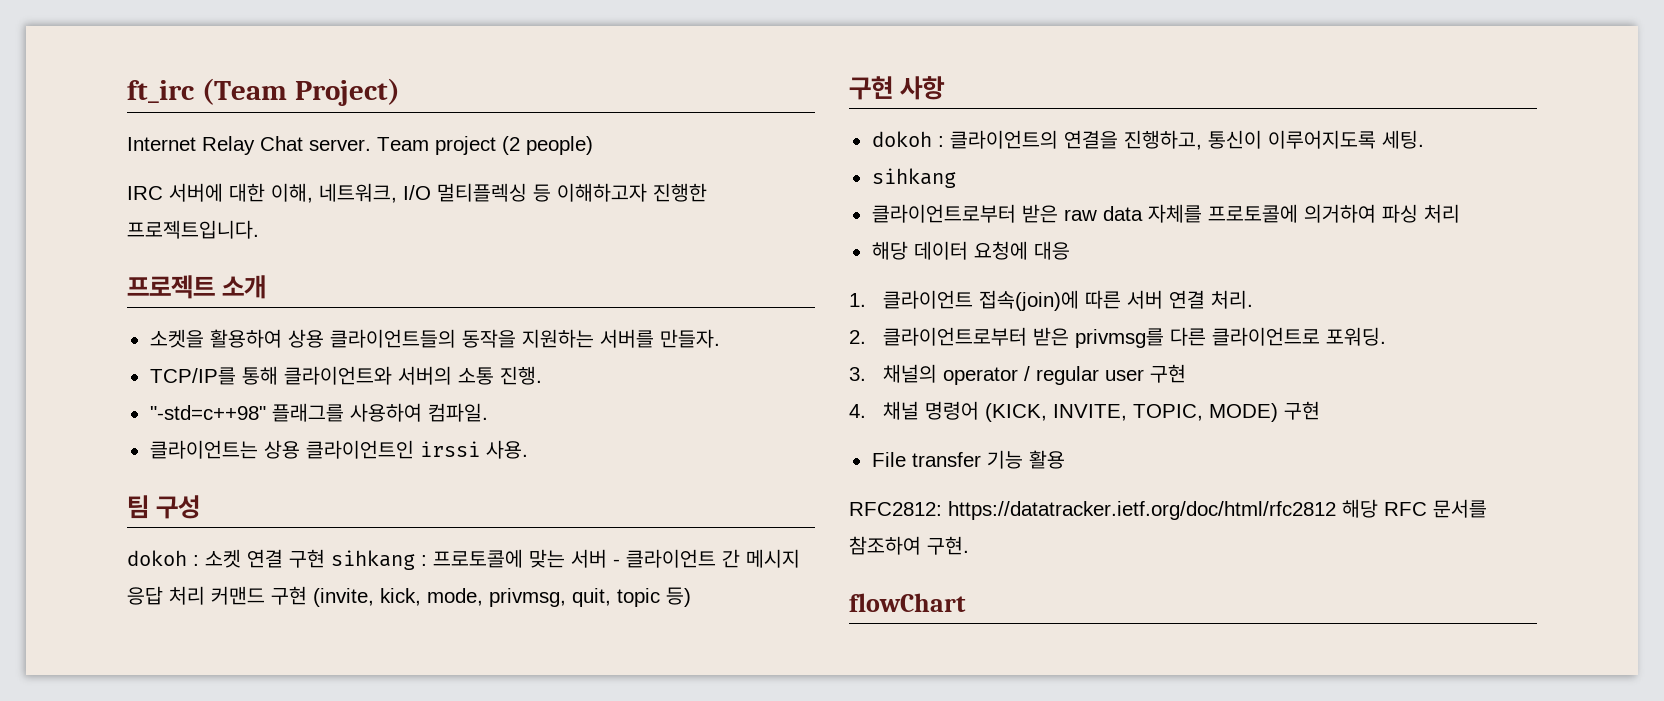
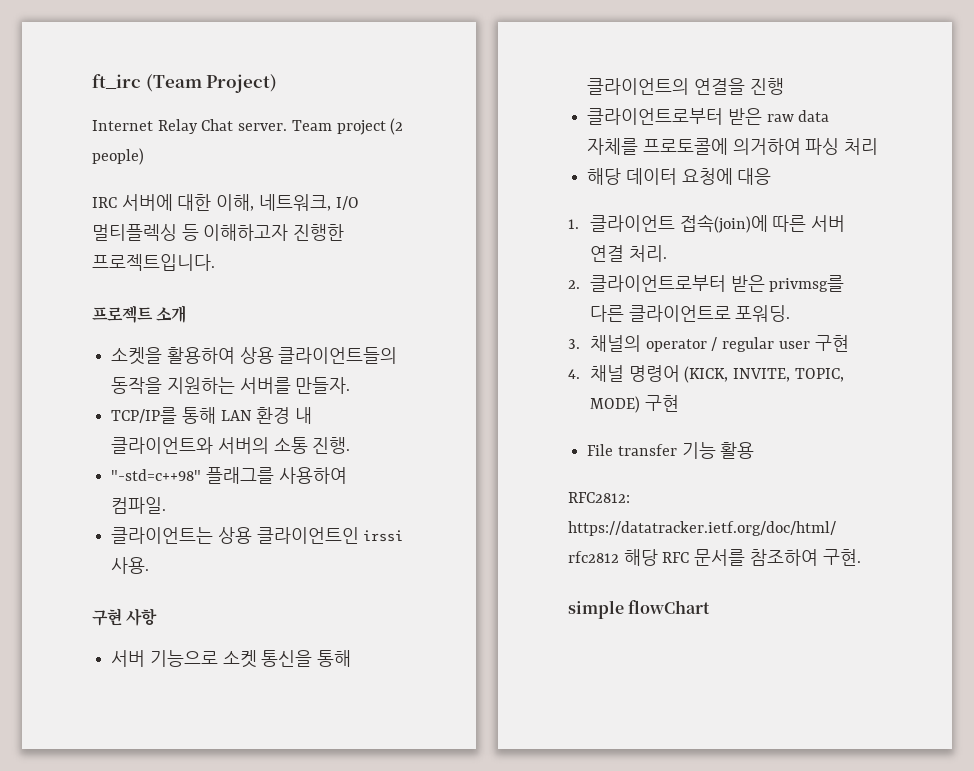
(278, 375) none -> [220,407,313,424] LAN 환경 내
[127,495,201,519] [127,549,800,570] [127,586,691,607] [849,76,946,100] [871,130,1424,150] [871,168,956,188] 팀 구성 // dokoh : 소켓 연결 구현 sihkang : 프로토콜에 맞는 서버 - 클라이언트 간 메시지 응답 처리 커맨드 구현 (invite, kick, mode, privmsg, quit, topic 등) // 구현 사항 // dokoh : 클라이언트의 연결을 진행하고, 통신이 이루어지도록 세팅. // sihkang -> [92,608,158,626] [111,650,352,668] [587,78,784,95] 구현 사항 // 서버 기능으로 소켓 통신을 통해 클라이언트의 연결을 진행
(969, 545) none -> [568,600,624,619] simple

